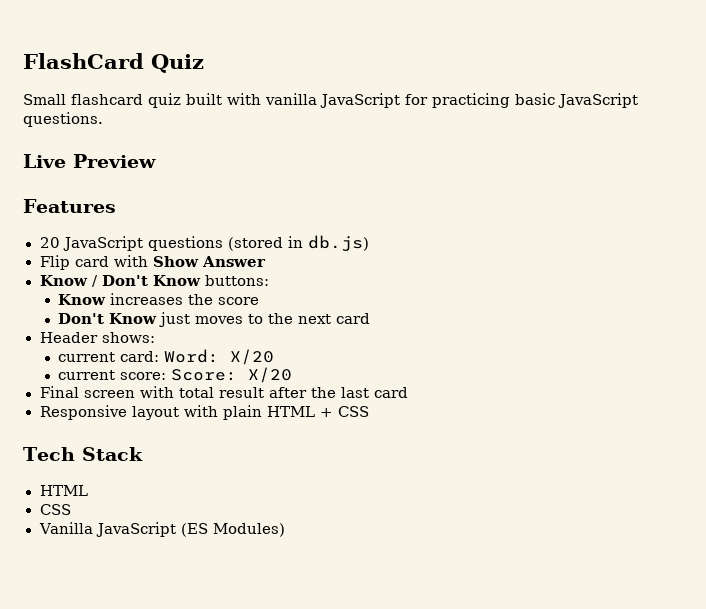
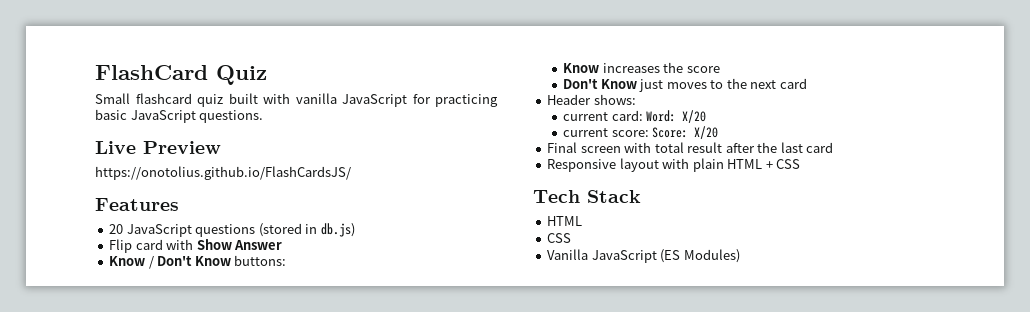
(156, 161) none -> [95,166,351,180] // https://onotolius.github.io/FlashCardsJS/

